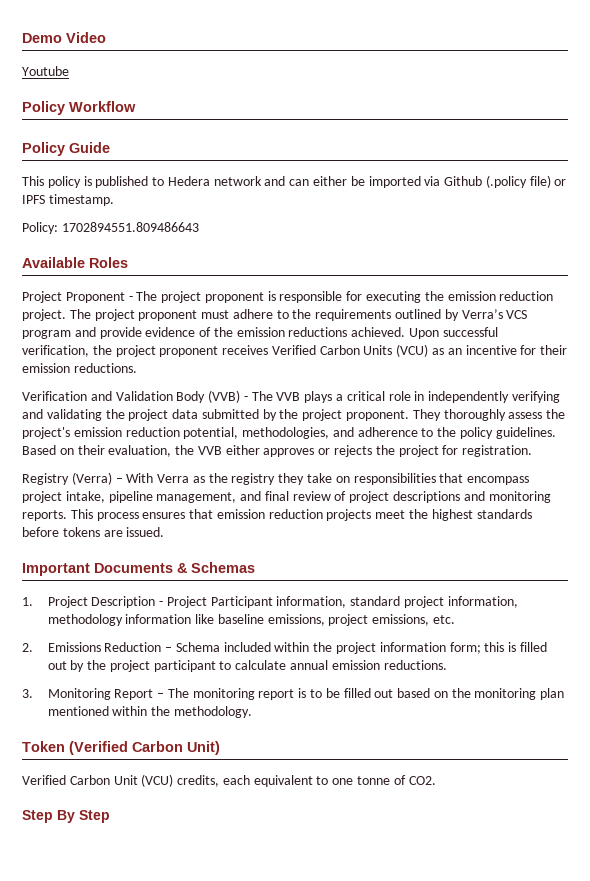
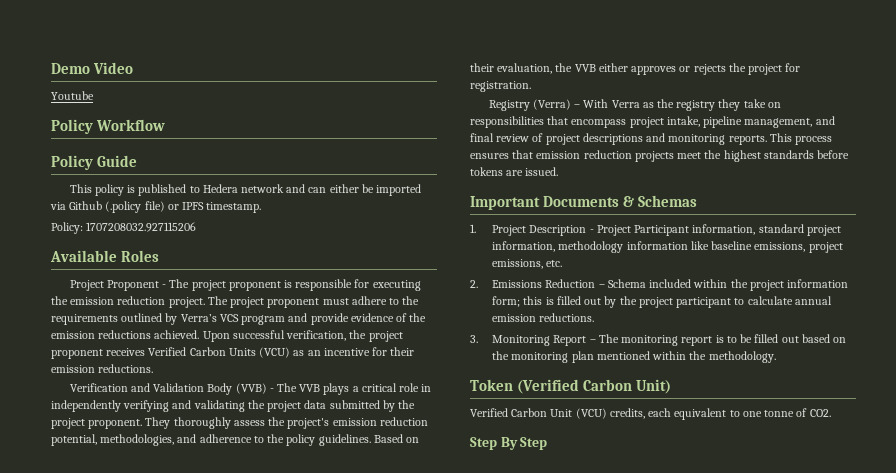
[61,222,199,232] 1702894551.809486643 -> [86,222,197,232] 1707208032.927115206

